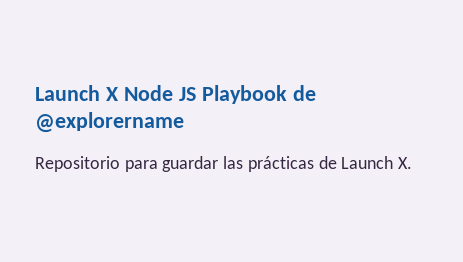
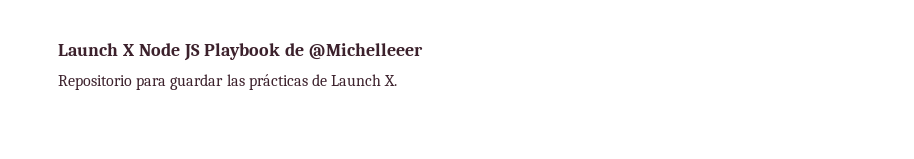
[35,112,184,133] @explorername -> [309,43,424,60] @Michelleeer

